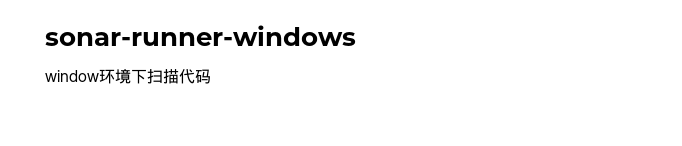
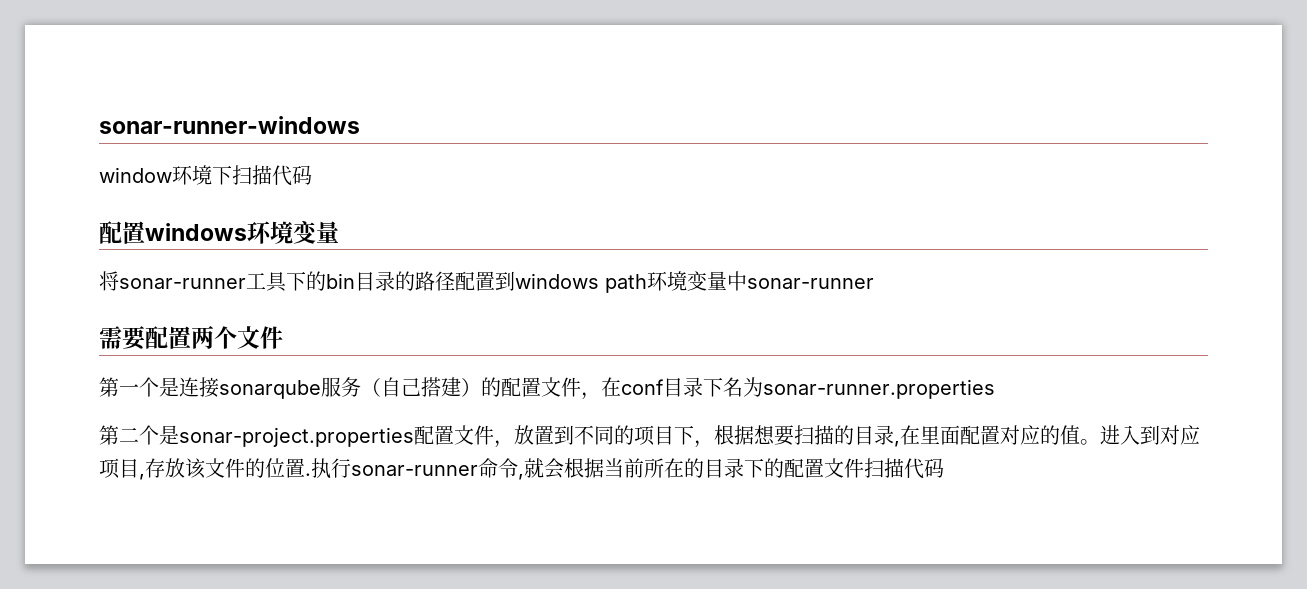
(211, 76) none -> [99,220,339,244] [99,271,874,293] [99,326,283,350] [99,377,995,400] [99,425,1200,448] [99,458,944,480] // 配置windows环境变量 // 将sonar-runner工具下的bin目录的路径配置到windows path环境变量中sonar-runner // 需要配置两个文件 // 第一个是连接sonarqube服务（自己搭建）的配置文件，在conf目录下名为sonar-runner.properties // 第二个是sonar-project.properties配置文件，放置到不同的项目下，根据想要扫描的目录,在里面配置对应的值。进入到对应项目,存放该文件的位置.执行sonar-runner命令,就会根据当前所在的目录下的配置文件扫描代码

